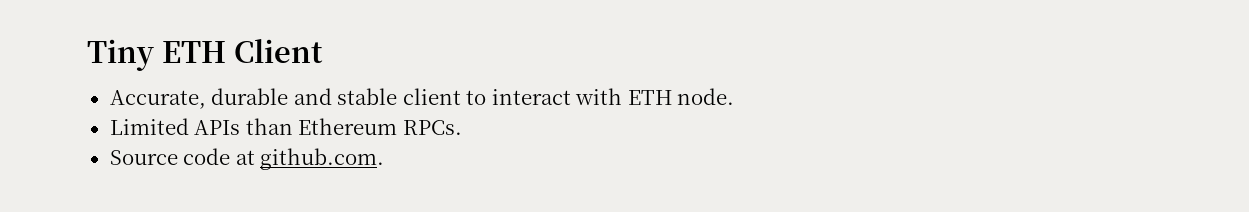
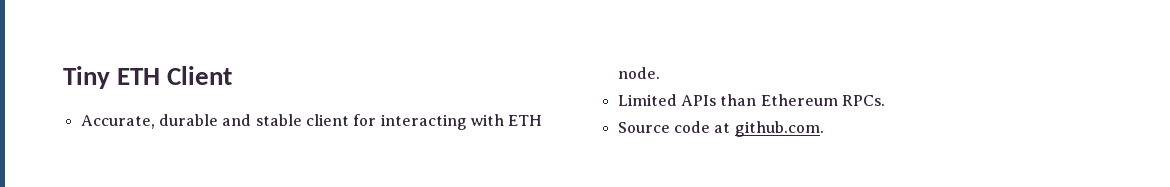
[466,89,571,105] to interact -> [353,114,467,130] for interacting

